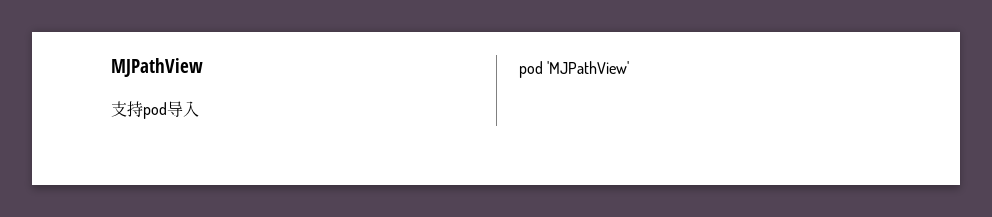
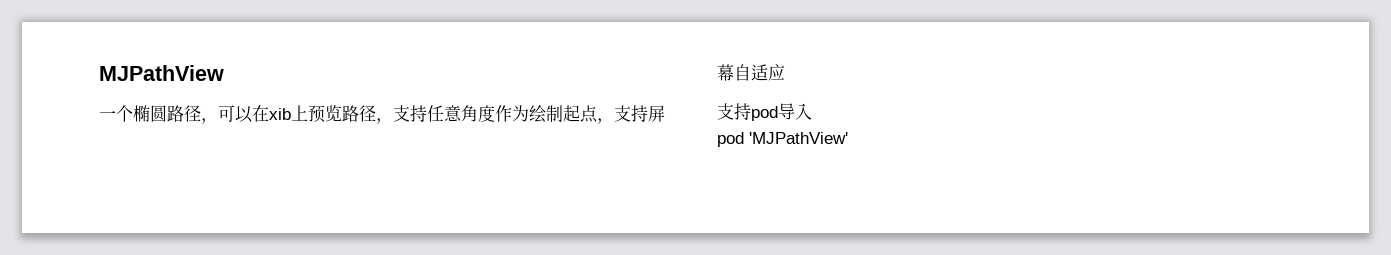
(203, 67) none -> [99,105,665,124] [717,64,785,81] // 一个椭圆路径，可以在xib上预览路径，支持任意角度作为绘制起点，支持屏幕自适应

